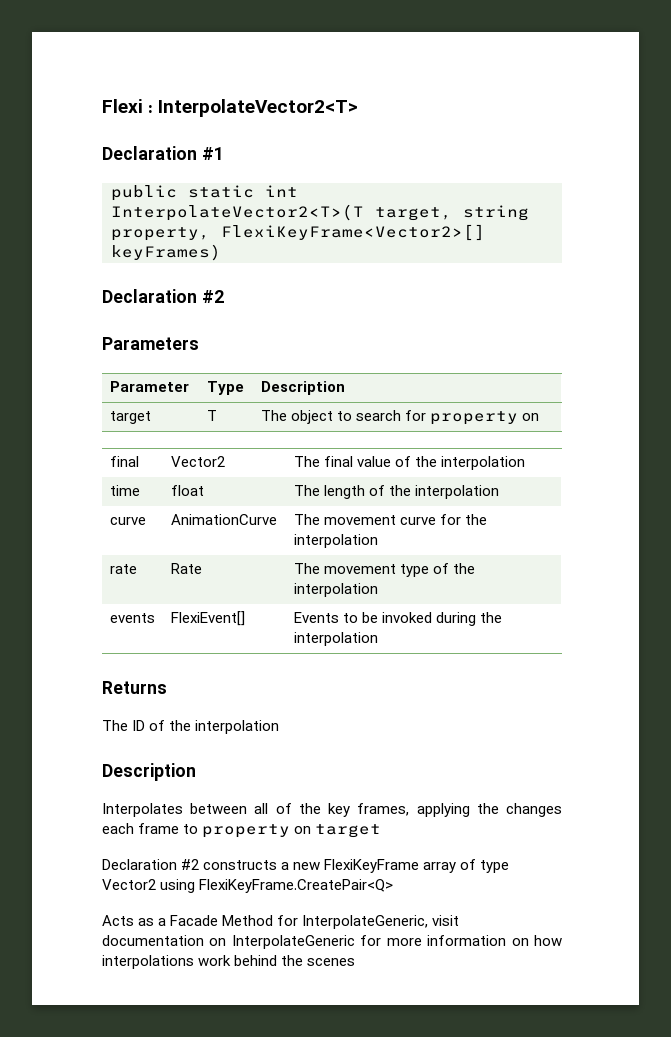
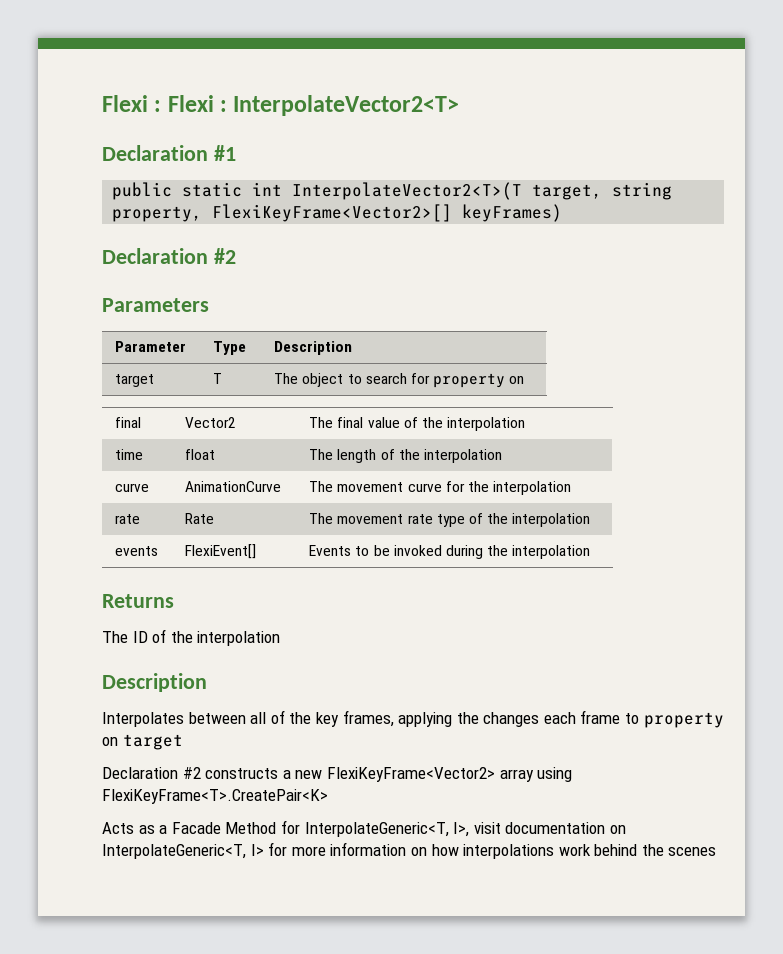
[102,99,154,113] Flexi : -> [102,95,228,112] Flexi : Flexi :
(396, 569) none -> [407,514,433,524] rate
[324,859,510,873] [102,879,394,893] FlexiKeyFrame array of type Vector2 using FlexiKeyFrame.CreatePair<Q> -> [326,767,573,782] [102,789,328,804] FlexiKeyFrame<Vector2> array using FlexiKeyFrame<T>.CreatePair<K>
[302,915,429,929] InterpolateGeneric, -> [304,822,470,837] InterpolateGeneric<T, I>,
[231,935,355,949] InterpolateGeneric -> [102,844,264,859] InterpolateGeneric<T, I>

